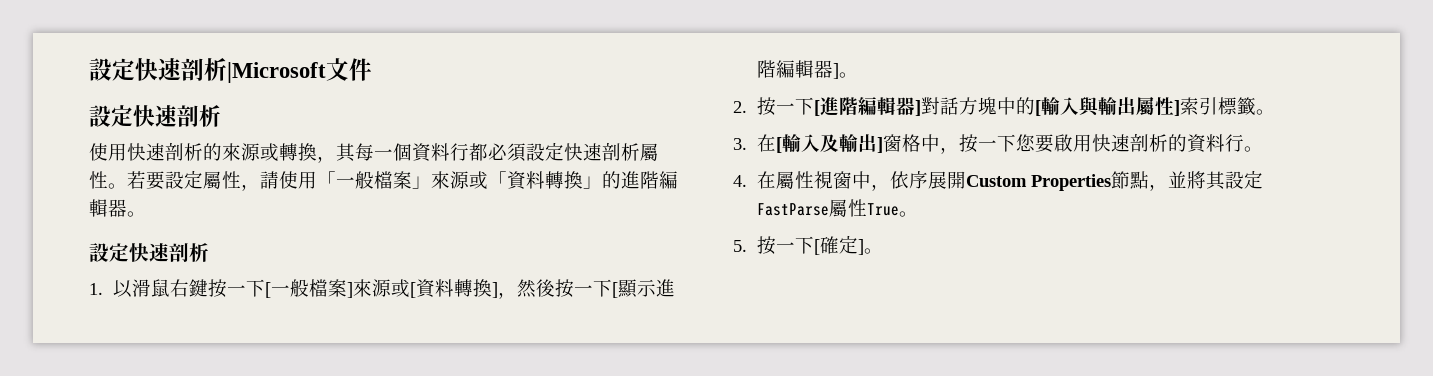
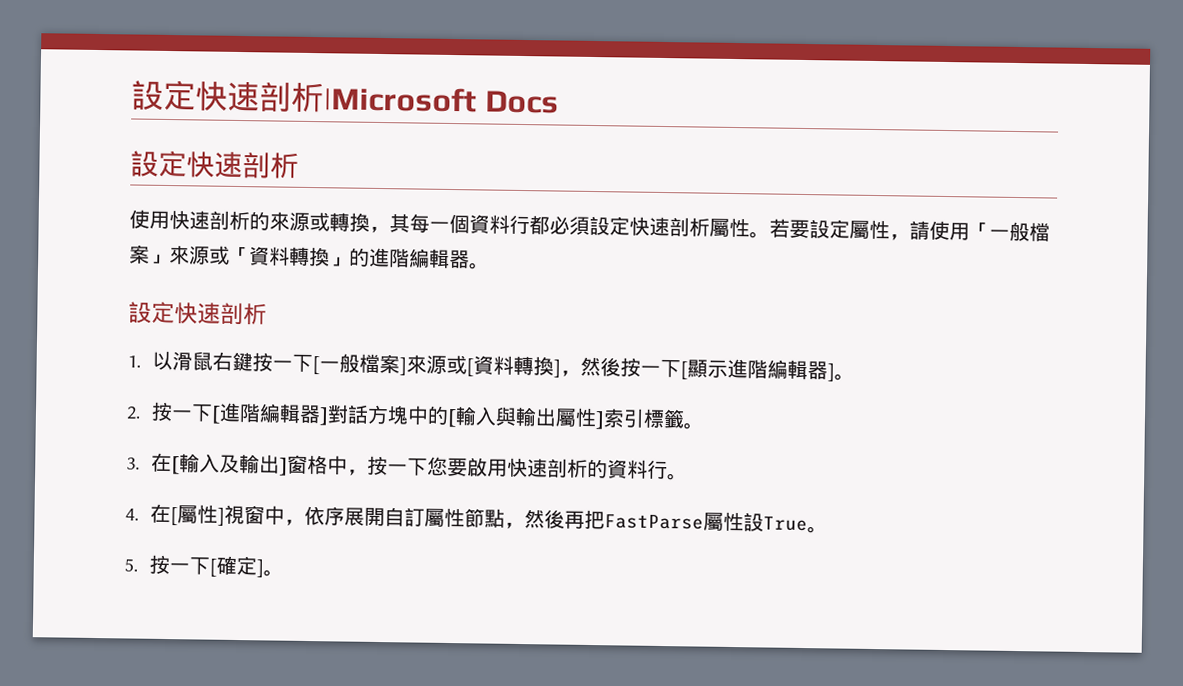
[326,58,372,81] 文件 -> [484,90,559,114] Docs
[776,171,815,189] 屬性 -> [170,504,226,526] [屬性]
[966,170,1264,191] Custom Properties節點，並將其設定 -> [384,507,606,530] 自訂屬性節點，然後再把
(868, 208) none -> [743,512,765,532] 設

